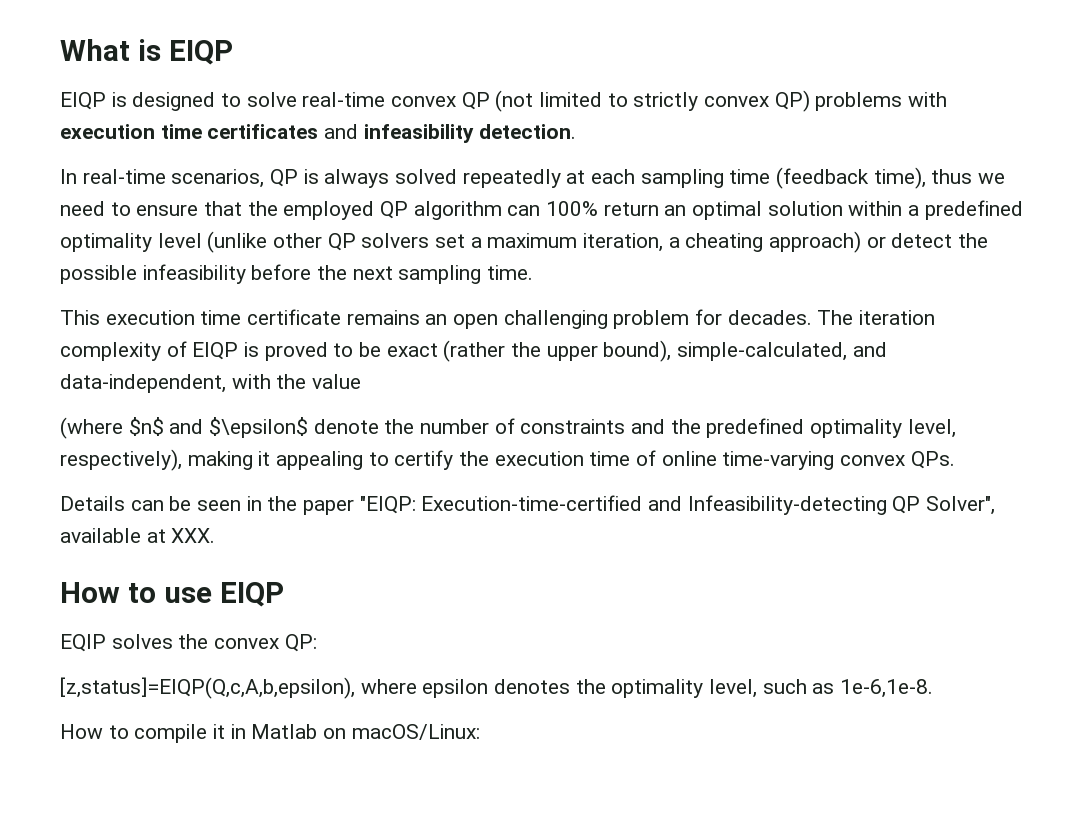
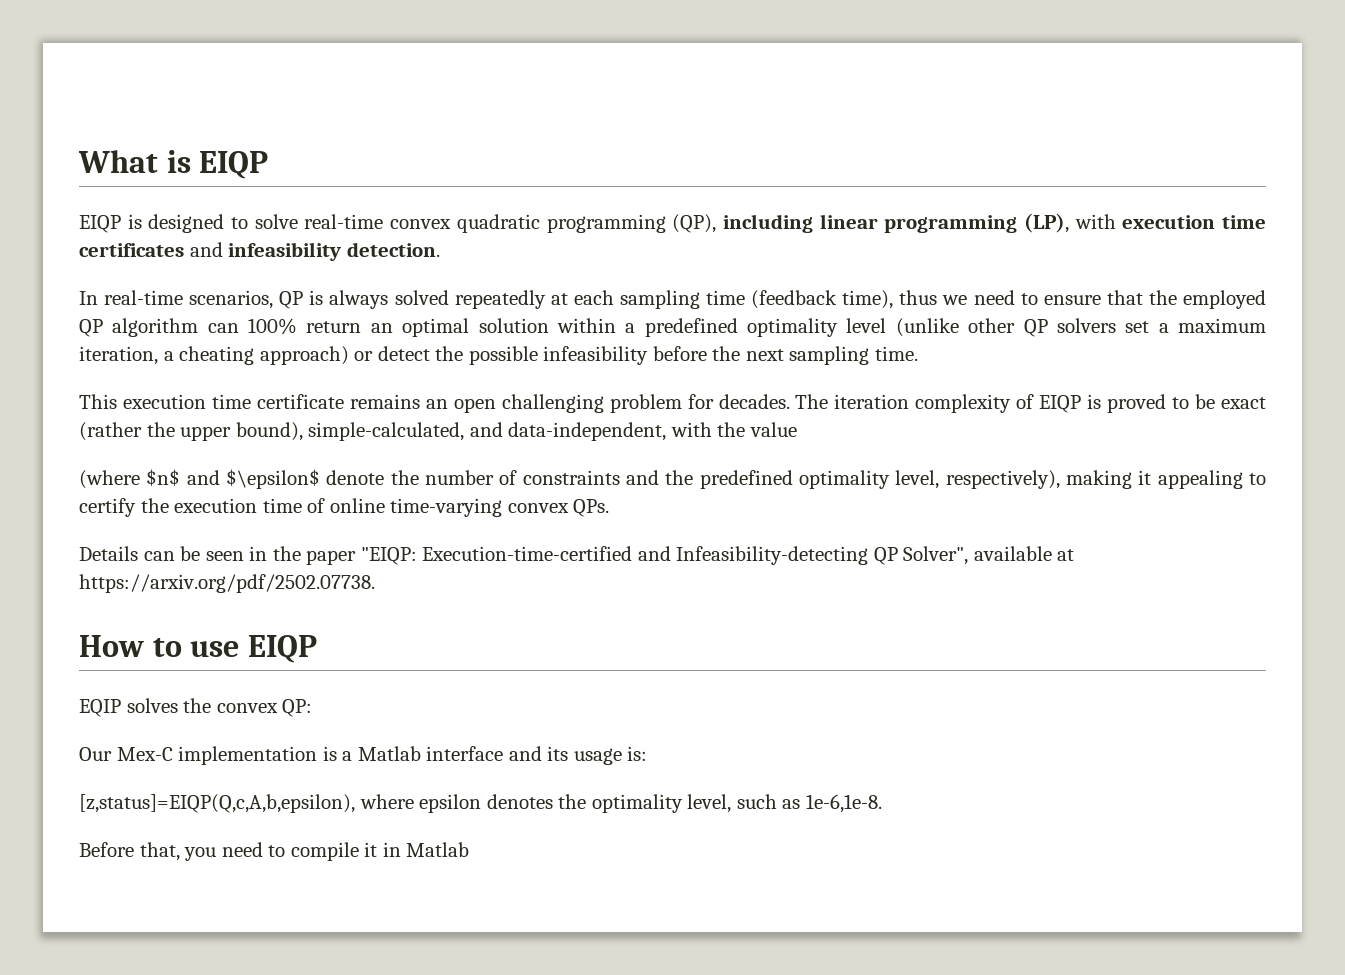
[461,90,903,112] QP (not limited to strictly convex QP) problems -> [456,213,1069,233] quadratic programming (QP), including linear programming (LP),
[171,528,216,543] XXX. -> [79,574,375,593] https://arxiv.org/pdf/2502.07738.
(317, 643) none -> [79,746,648,765] // Our Mex-C implementation is a Matlab interface and its usage is:
[60,724,103,739] How -> [79,842,263,861] Before that, you need
[323,724,480,740] on macOS/Linux: -> (470, 849) none

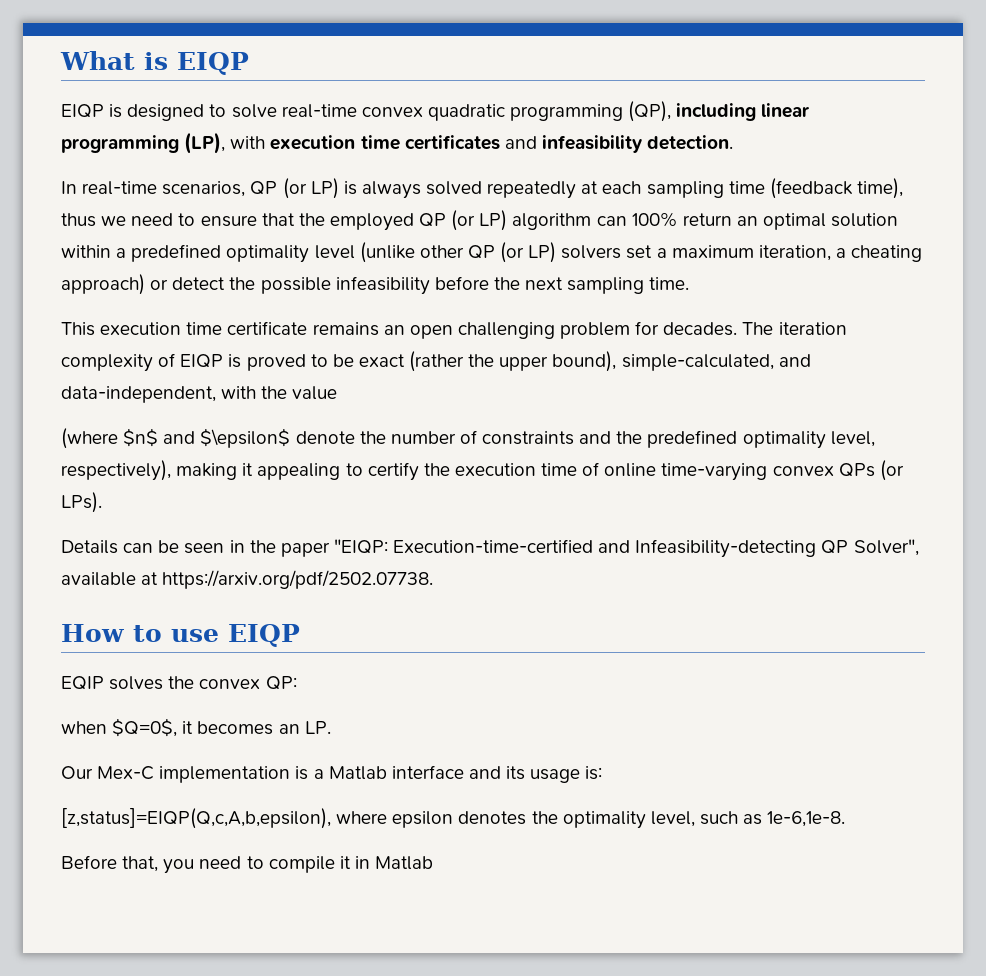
(304, 300) none -> [282,178,339,199] (or LP)
(103, 328) none -> [451,210,508,231] (or LP)
(1048, 328) none -> [500,242,557,263] (or LP)
[573,499,610,517] QPs. -> [838,460,904,481] [61,492,102,513] QPs (or LPs).
(313, 708) none -> [61,718,331,737] // when $Q=0$, it becomes an LP.

